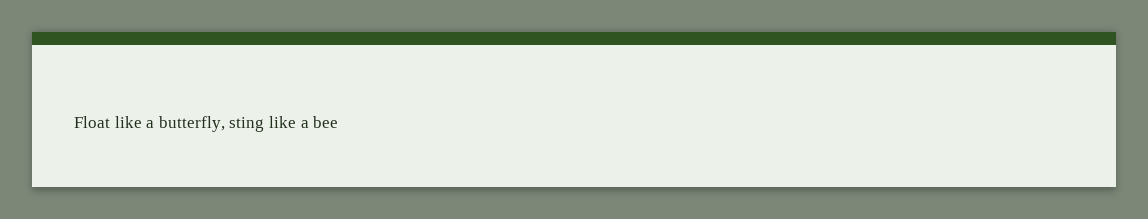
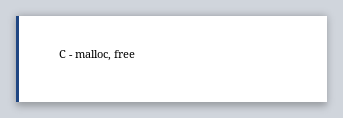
[74,116,339,132] Float like a butterfly, sting like a bee -> [59,50,135,61] C - malloc, free

